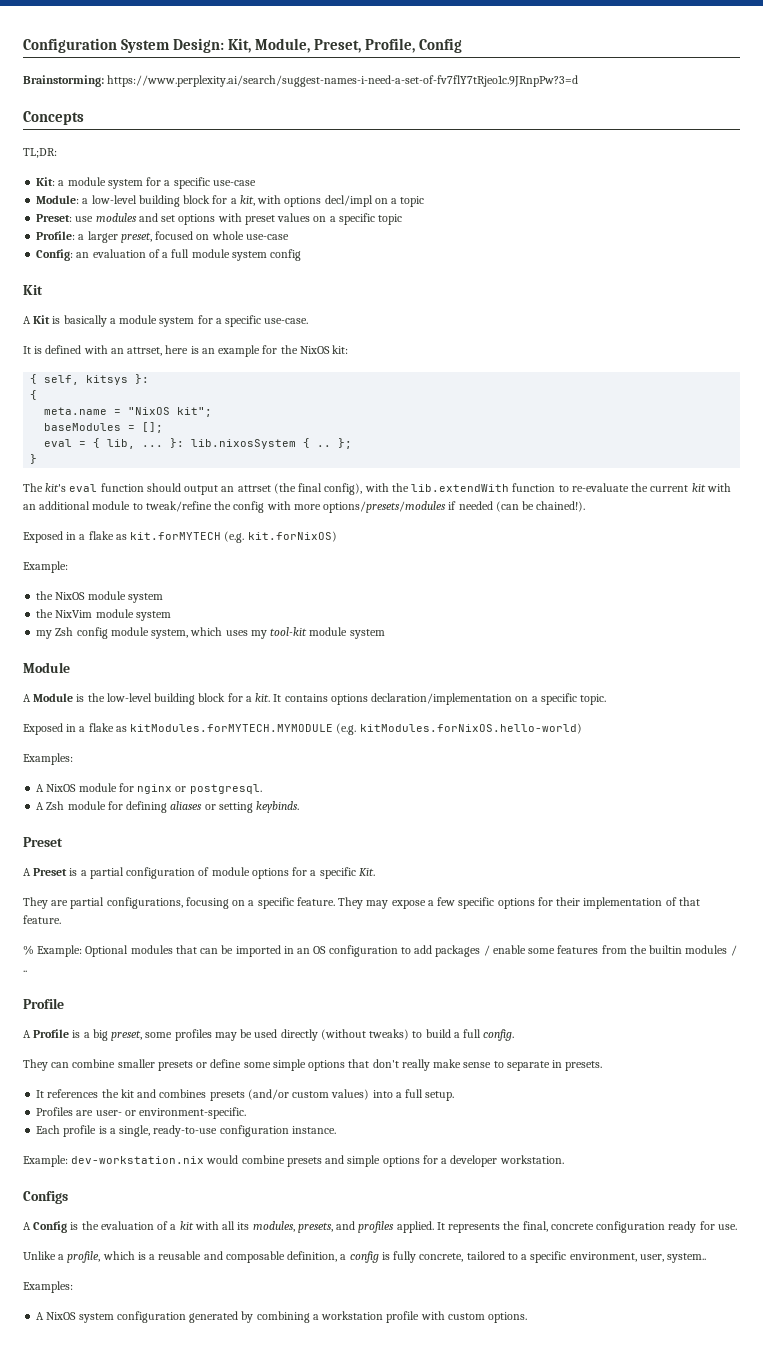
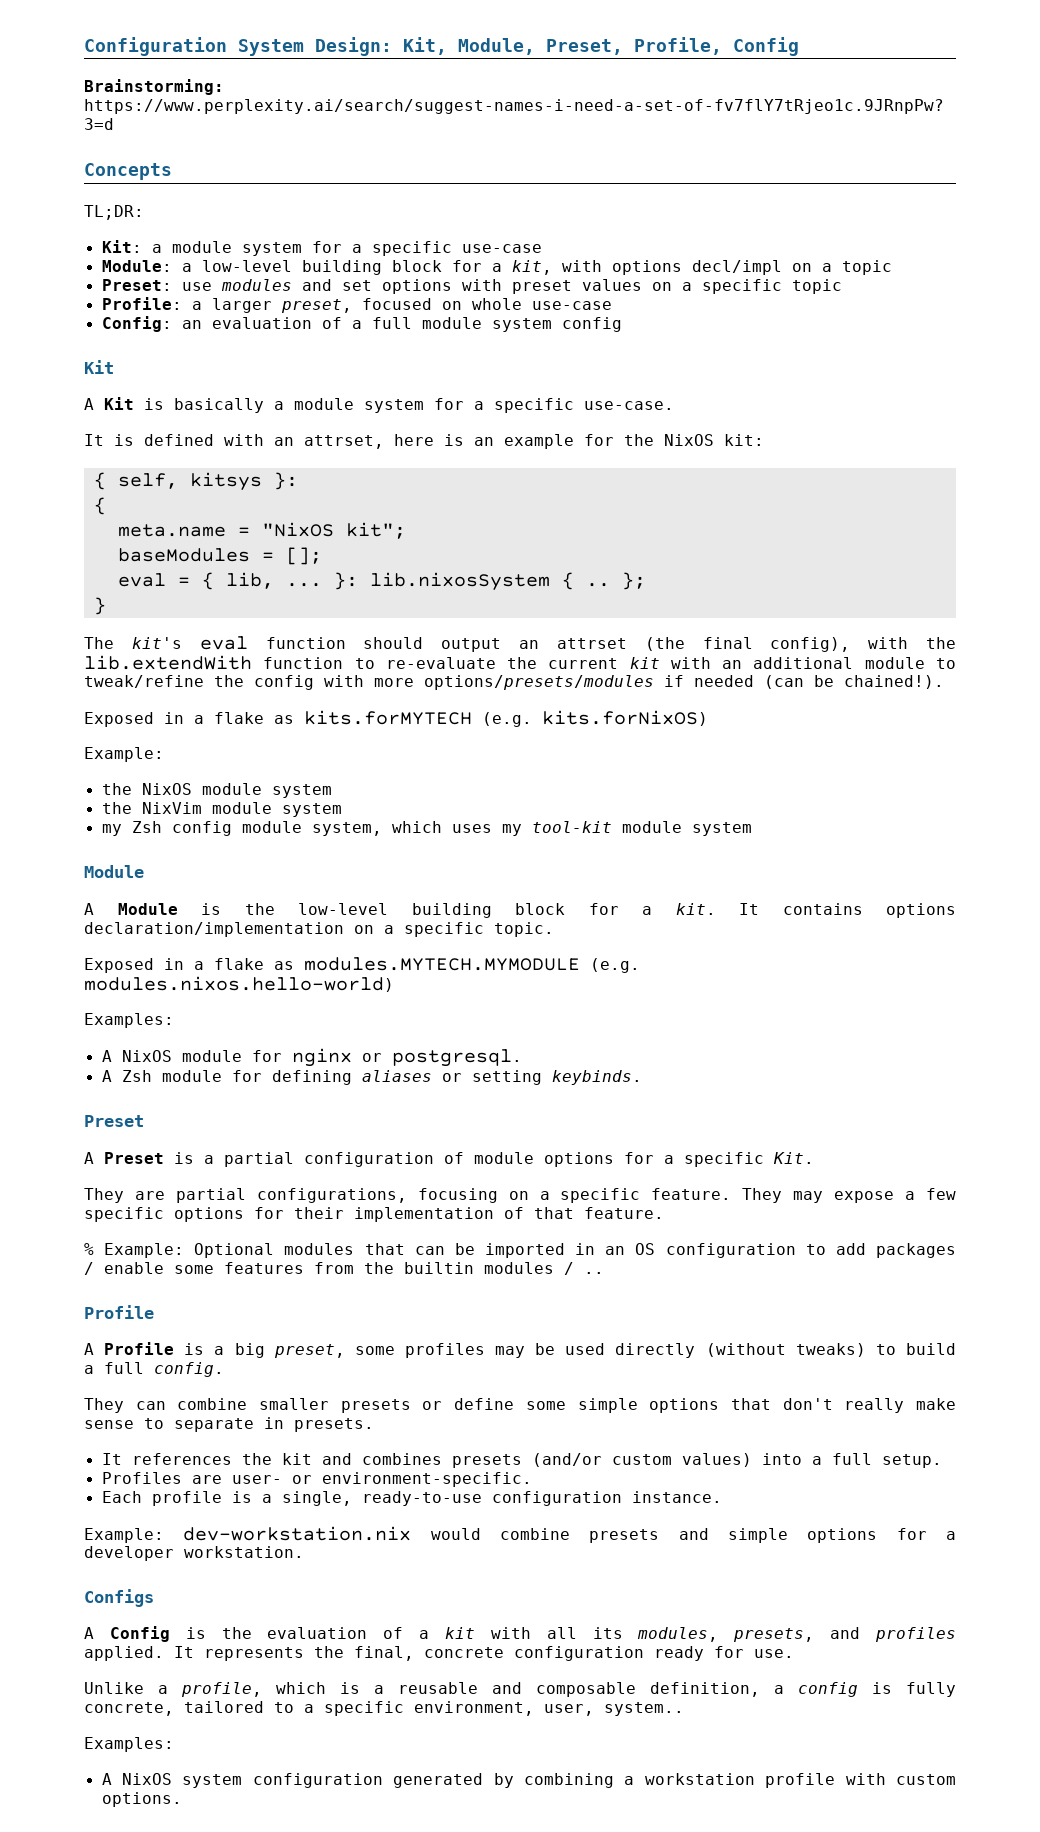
[130,531,337,543] kit.forMYTECH (e.g. kit.forNixOS) -> [304,710,708,727] kits.forMYTECH (e.g. kits.forNixOS)
[130,723,582,735] kitModules.forMYTECH.MYMODULE (e.g. kitModules.forNixOS.hello-world) -> [304,957,640,973] [84,976,394,992] modules.MYTECH.MYMODULE (e.g. modules.nixos.hello-world)

